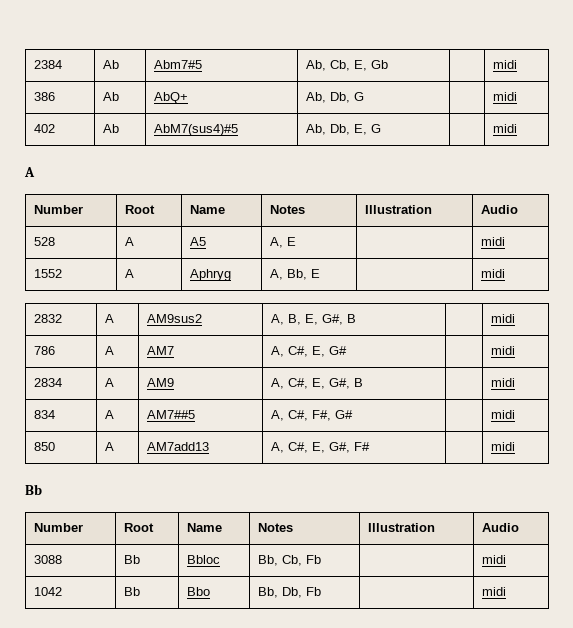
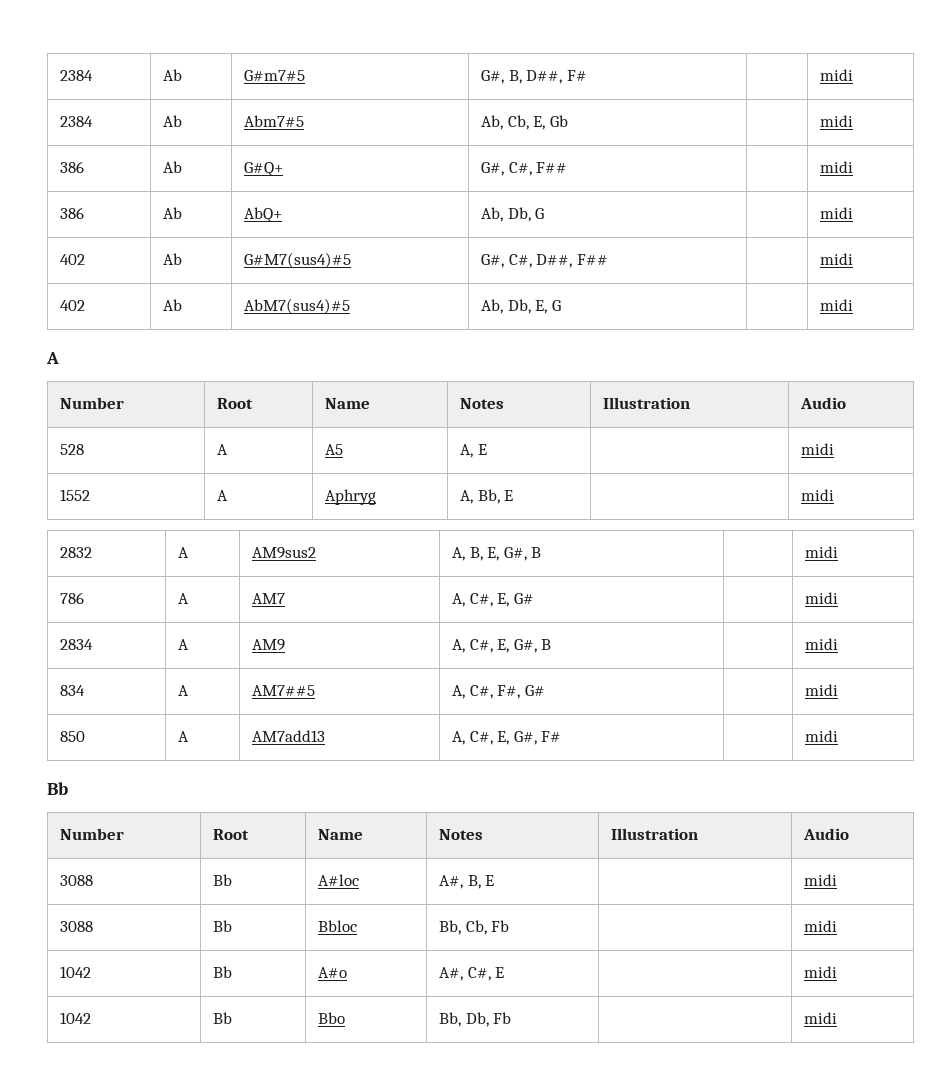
[33,60,62,69] [102,60,119,69] 2384 | Ab -> [59,70,93,81] [162,69,182,81] [243,70,305,81] [480,70,587,84] [819,69,853,81] [59,116,93,127] [162,115,182,127] 2384 | Ab | G#m7#5 | G#, B, D##, F# | | midi // 2384 | Ab
(517, 64) none -> [59,161,84,173] [162,161,182,173] [243,162,283,176] [480,162,568,176] [819,161,853,173] // 386 | Ab | G#Q+ | G#, C#, F## | | midi
(517, 96) none -> [59,254,85,265] [162,253,182,265] [243,252,351,268] [480,254,608,268] [819,253,853,265] // 402 | Ab | G#M7(sus4)#5 | G#, C#, D##, F## | | midi
(519, 527) none -> [59,875,93,886] [212,874,232,886] [317,874,359,886] [438,875,495,889] [803,874,837,886] // 3088 | Bb | A#loc | A#, B, E | | midi
(506, 559) none -> [59,966,91,978] [212,966,232,978] [317,967,347,978] [438,967,505,981] [803,966,837,978] // 1042 | Bb | A#o | A#, C#, E | | midi

